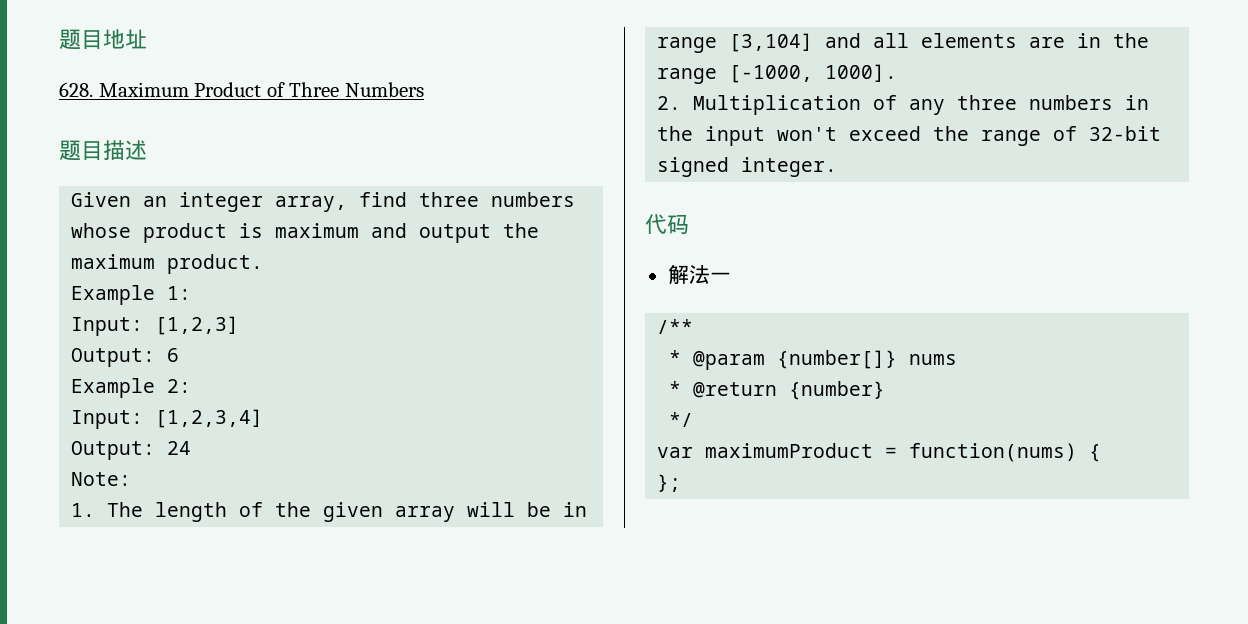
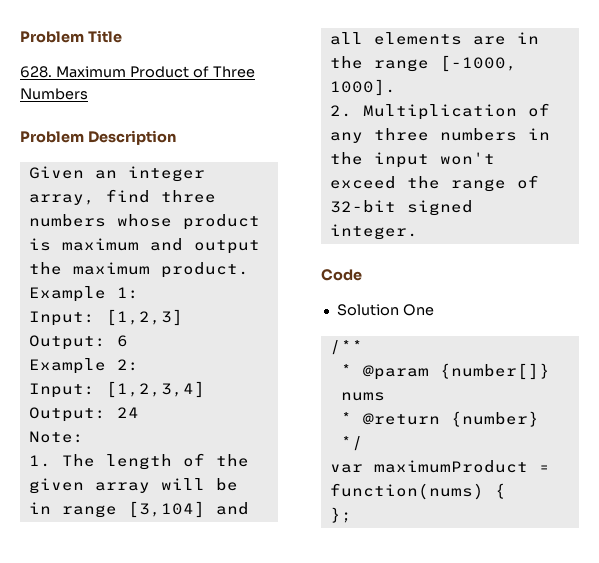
[59,29,147,50] 题目地址 -> [20,30,122,43] Problem Title
[59,140,147,161] 题目描述 -> [20,130,176,145] Problem Description
[645,214,689,235] [667,264,731,284] 代码 // 解法一 -> [321,269,362,281] [336,304,434,316] Code // Solution One

